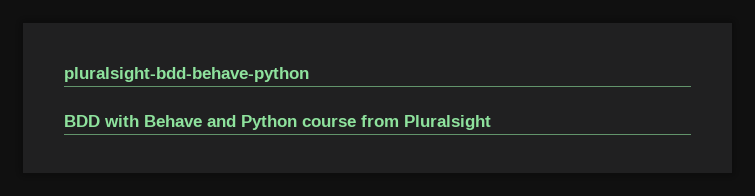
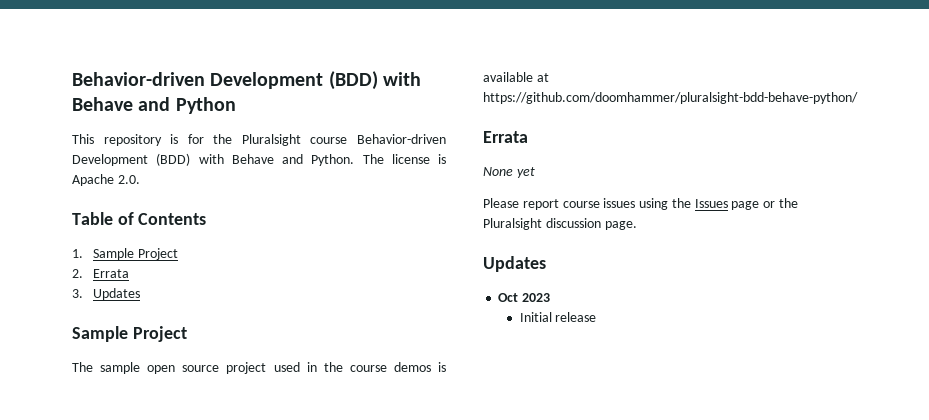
[64,67,309,82] [64,115,100,127] pluralsight-bdd-behave-python // BDD -> [72,71,378,90] Behavior-driven Development (BDD)
[302,115,491,130] course from Pluralsight -> [72,134,446,146] [72,153,446,166] [72,174,140,186] [72,212,207,225] [72,248,178,260] [72,269,130,278] [72,288,141,300] [72,326,187,342] [72,362,446,374] [483,72,549,82] [483,92,858,104] [483,131,528,143] [483,167,535,178] [483,198,799,210] [483,218,637,230] [483,256,546,272] [498,293,551,302] [519,312,597,322] // This repository is for the Pluralsight course Behavior-driven Development (BDD) with Behave and Python. The license is Apache 2.0. // Table of Contents // 1. Sample Project // 2. Errata // 3. Updates // Sample Project // The sample open source project used in the course demos is available at https://github.com/doomhammer/pluralsight-bdd-behave-python/ // Errata // None yet // Please report course issues using the Issues page or the Pluralsight discussion page. // Updates // Oct 2023 // Initial release

